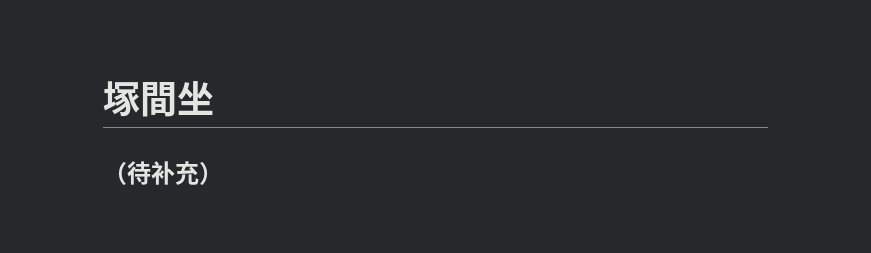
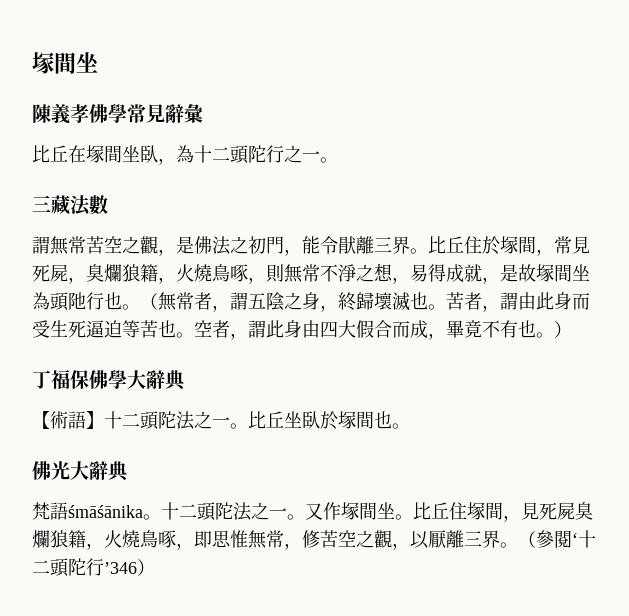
[103,161,199,185] （待补充 -> [32,104,203,124] [32,145,338,165] [32,195,108,216] [32,236,590,256] [32,263,590,284] [32,292,590,312] [32,320,572,340] [32,370,187,391] [32,411,410,430] [32,461,130,482] [32,502,593,522] [32,530,596,550] [32,558,137,577] 陳義孝佛學常見辭彙 // 比丘在塚間坐臥，為十二頭陀行之一。 // 三藏法數 // 謂無常苦空之觀，是佛法之初門，能令猒離三界。比丘住於塚間，常見死屍，臭爛狼籍，火燒鳥啄，則無常不淨之想，易得成就，是故塚間坐為頭阤行也。（無常者，謂五陰之身，終歸壞滅也。苦者，謂由此身而受生死逼迫等苦也。空者，謂此身由四大假合而成，畢竟不有也。） // 丁福保佛學大辭典 // 【術語】十二頭陀法之一。比丘坐臥於塚間也。 // 佛光大辭典 // 梵語śmāśānika。十二頭陀法之一。又作塚間坐。比丘住塚間，見死屍臭爛狼籍，火燒鳥啄，即思惟無常，修苦空之觀，以厭離三界。（參閱‘十二頭陀行’346

